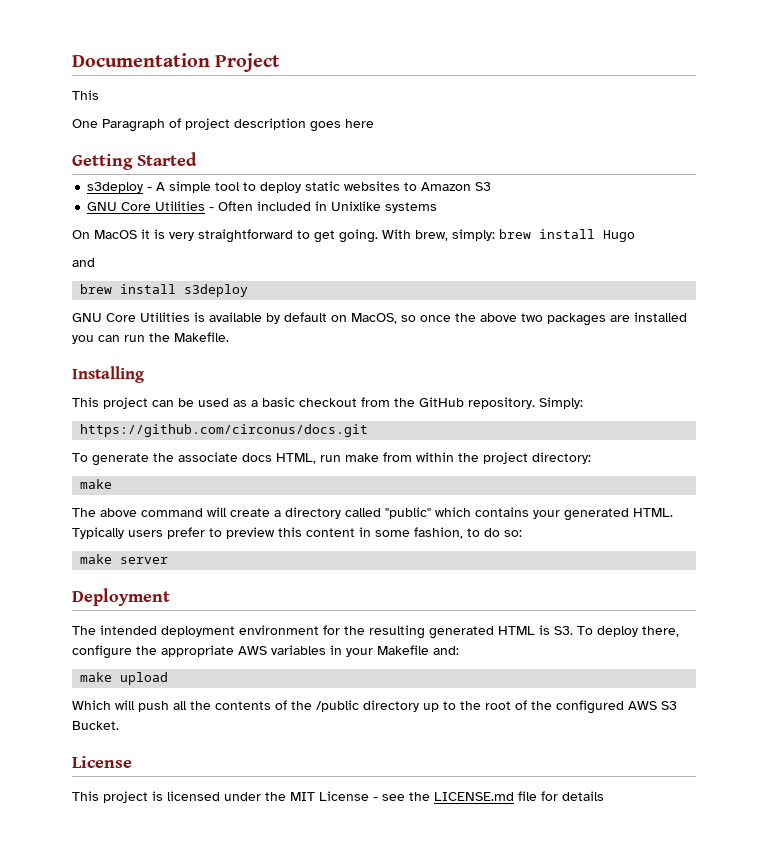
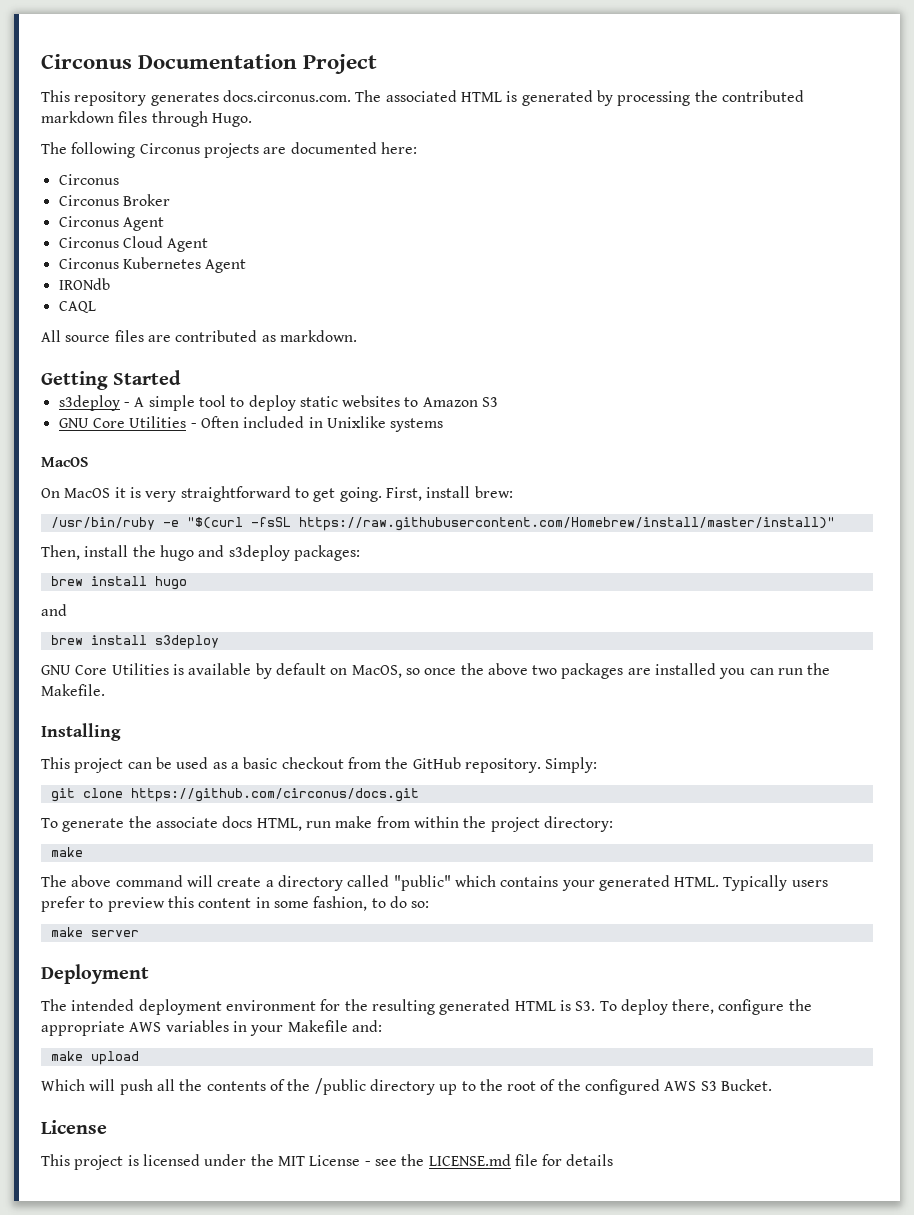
(72, 60) none -> [41,54,132,69] Circonus
[72,118,374,132] // One Paragraph of project description goes here -> [74,90,804,106] [41,111,252,127] [41,142,417,158] [58,174,119,185] [58,194,170,206] [58,216,164,231] [58,236,209,252] [58,257,247,273] [58,278,110,290] [58,301,96,313] [41,330,357,342] repository generates docs.circonus.com. The associated HTML is generated by processing the contributed markdown files through Hugo. // The following Circonus projects are documented here: // Circonus // Circonus Broker // Circonus Agent // Circonus Cloud Agent // Circonus Kubernetes Agent // IRONdb // CAQL // All source files are contributed as markdown.
(438, 207) none -> [41,457,88,467] // MacOS
[382,229,635,242] With brew, simply: brew install Hugo -> [385,486,513,501] [50,517,835,531] [41,545,360,561] [50,576,187,590] First, install brew: // /usr/bin/ruby -e "$(curl -fsSL https://raw.githubusercontent.com/Homebrew/install/master/install)" // Then, install the hugo and s3deploy packages: // brew install hugo
(583, 403) none -> [50,788,123,802] git clone

